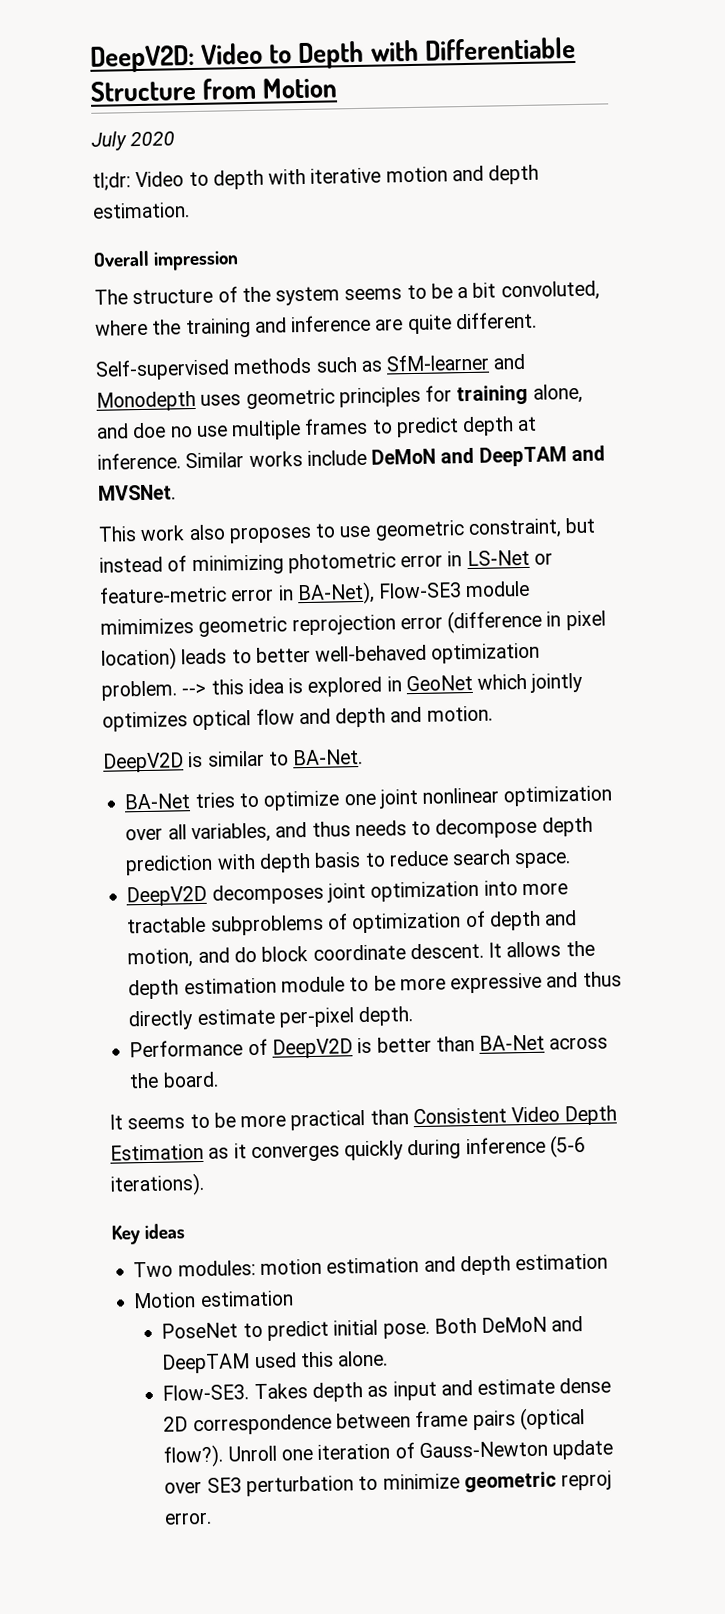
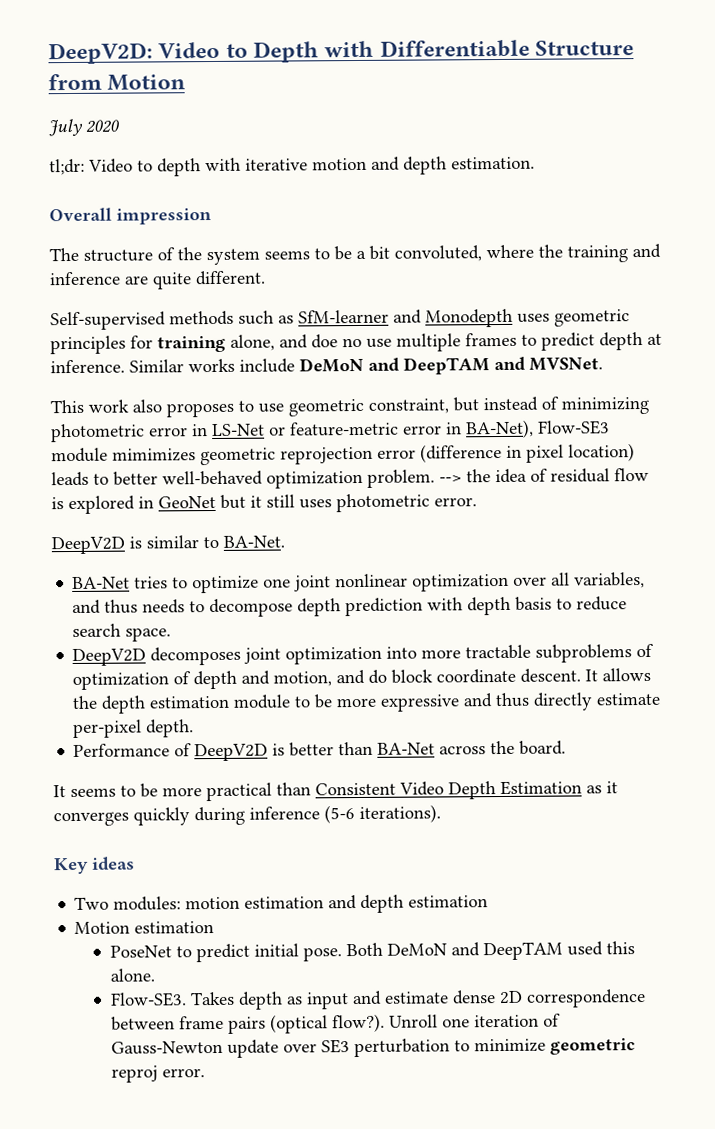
[210,672,584,697] [102,705,493,732] this idea is explored in GeoNet which jointly optimizes optical flow and depth and motion. -> [466,467,649,484] [51,493,477,515] the idea of residual flow is explored in GeoNet but it still uses photometric error.

